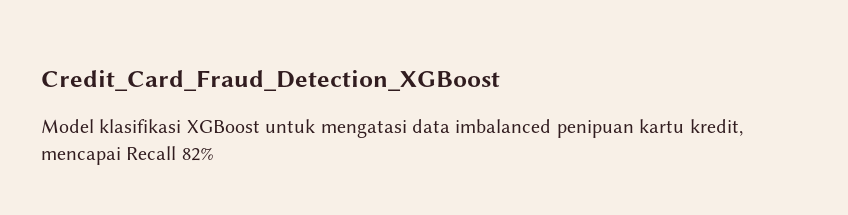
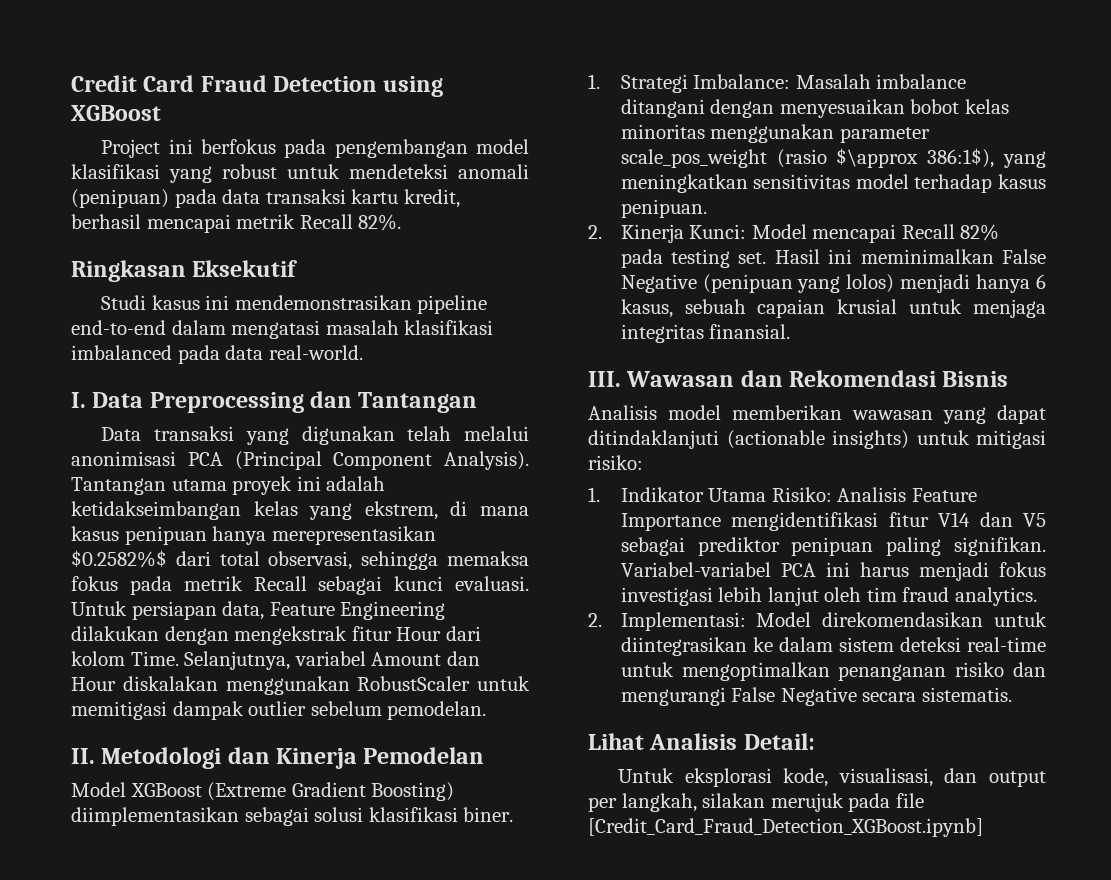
[41,70,500,91] [41,119,743,138] [41,146,214,165] Credit_Card_Fraud_Detection_XGBoost // Model klasifikasi XGBoost untuk mengatasi data imbalanced penipuan kartu kredit, mencapai Recall 82% -> [71,75,444,97] [71,105,161,121] [101,139,529,158] [71,164,529,183] [71,189,460,208] [71,214,402,233] [71,260,298,282] [101,295,488,314] [71,320,494,339] [71,345,363,364] [71,391,478,413] [101,426,530,445] [71,451,529,470] [71,476,386,495] [71,501,529,520] [71,526,436,545] [71,550,529,570] [71,576,529,595] [71,601,446,620] [71,626,481,645] [71,651,480,670] [71,676,530,695] [71,701,487,720] [71,747,485,769] [71,782,455,801] [71,807,514,826] [588,74,967,93] [620,99,1009,118] [620,124,930,143] [620,148,1046,168] [620,174,1046,193] [620,199,707,218] [588,224,1000,243] [620,249,1046,268] [620,274,1046,293] [620,299,1046,318] [620,324,791,343] [588,370,1009,387] [588,405,1046,424] [588,430,1046,449] [588,455,643,470] [588,487,977,502] [620,512,1046,531] [620,537,1046,556] [620,562,1046,581] [620,587,1037,606] [588,612,1047,631] [620,637,1046,656] [620,662,1046,681] [620,687,1012,706] [588,733,815,750] [618,768,1046,787] [588,793,924,812] [588,818,983,837] Credit Card Fraud Detection using XGBoost // Project ini berfokus pada pengembangan model klasifikasi yang robust untuk mendeteksi anomali (penipuan) pada data transaksi kartu kredit, berhasil mencapai metrik Recall 82%. // Ringkasan Eksekutif // Studi kasus ini mendemonstrasikan pipeline end-to-end dalam mengatasi masalah klasifikasi imbalanced pada data real-world. // I. Data Preprocessing dan Tantangan // Data transaksi yang digunakan telah melalui anonimisasi PCA (Principal Component Analysis). Tantangan utama proyek ini adalah ketidakseimbangan kelas yang ekstrem, di mana kasus penipuan hanya merepresentasikan $0.2582%$ dari total observasi, sehingga memaksa fokus pada metrik Recall sebagai kunci evaluasi. Untuk persiapan data, Feature Engineering dilakukan dengan mengekstrak fitur Hour dari kolom Time. Selanjutnya, variabel Amount dan Hour diskalakan menggunakan RobustScaler untuk memitigasi dampak outlier sebelum pemodelan. // II. Metodologi dan Kinerja Pemodelan // Model XGBoost (Extreme Gradient Boosting) diimplementasikan sebagai solusi klasifikasi biner. // 1. Strategi Imbalance: Masalah imbalance ditangani dengan menyesuaikan bobot kelas minoritas menggunakan parameter scale_pos_weight (rasio $\approx 386:1$), yang meningkatkan sensitivitas model terhadap kasus penipuan. // 2. Kinerja Kunci: Model mencapai Recall 82% pada testing set. Hasil ini meminimalkan False Negative (penipuan yang lolos) menjadi hanya 6 kasus, sebuah capaian krusial untuk menjaga integritas finansial. // III. Wawasan dan Rekomendasi Bisnis // Analisis model memberikan wawasan yang dapat ditindaklanjuti (actionable insights) untuk mitigasi risiko: // 1. Indikator Utama Risiko: Analisis Feature Importance mengidentifikasi fitur V14 dan V5 sebagai prediktor penipuan paling signifikan. Variabel-variabel PCA ini harus menjadi fokus investigasi lebih lanjut oleh tim fraud analytics. // 2. Implementasi: Model direkomendasikan untuk diintegrasikan ke dalam sistem deteksi real-time untuk mengoptimalkan penanganan risiko dan mengurangi False Negative secara sistematis. // Lihat Analisis Detail: // Untuk eksplorasi kode, visualisasi, dan output per langkah, silakan merujuk pada file [Credit_Card_Fraud_Detection_XGBoost.ipynb]

